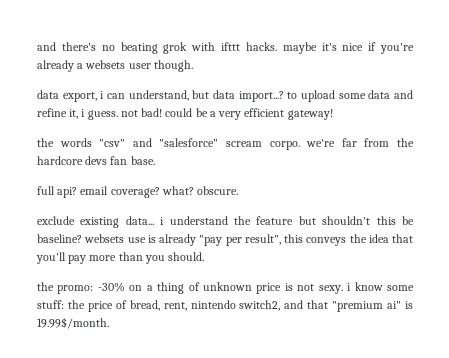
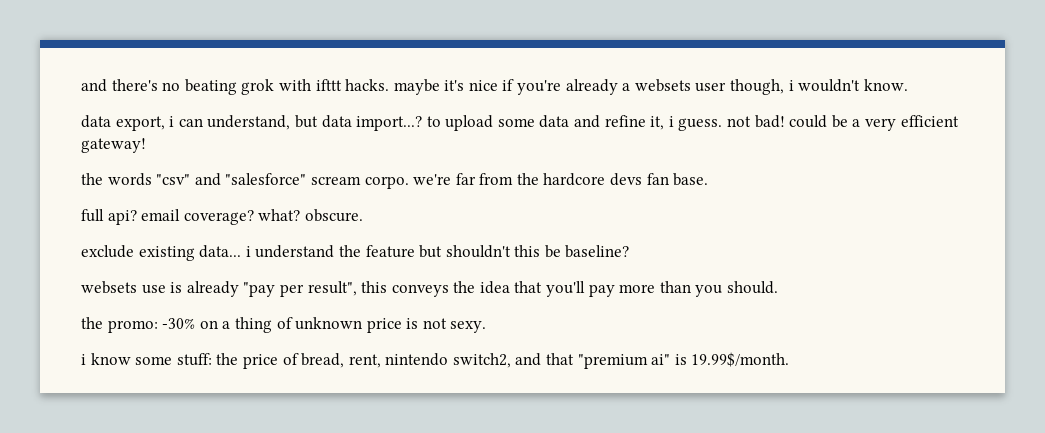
[153,60,193,72] though. -> [730,79,908,95] though, i wouldn't know.
(82, 238) none -> (630, 251) //
(343, 289) none -> (487, 327) //

